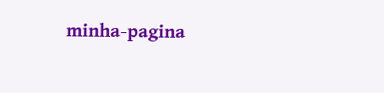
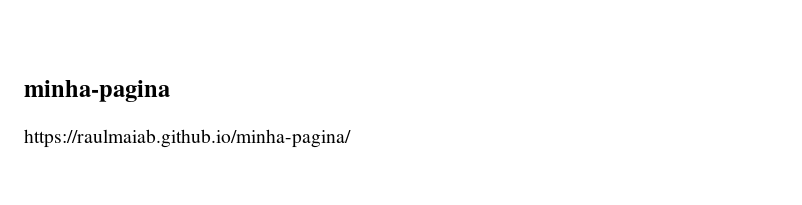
(186, 32) none -> [24,129,351,148] // https://raulmaiab.github.io/minha-pagina/

